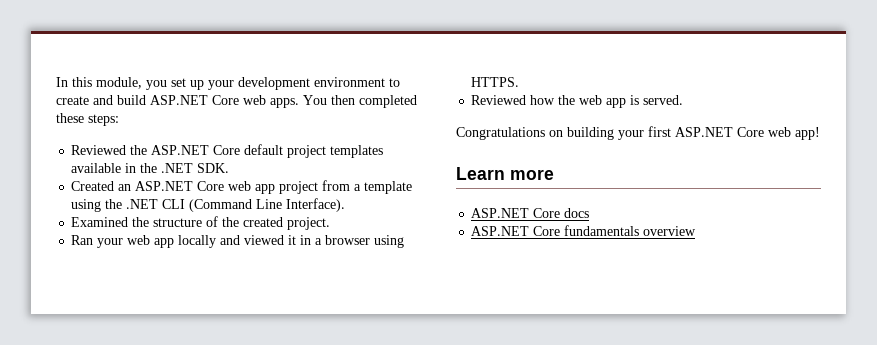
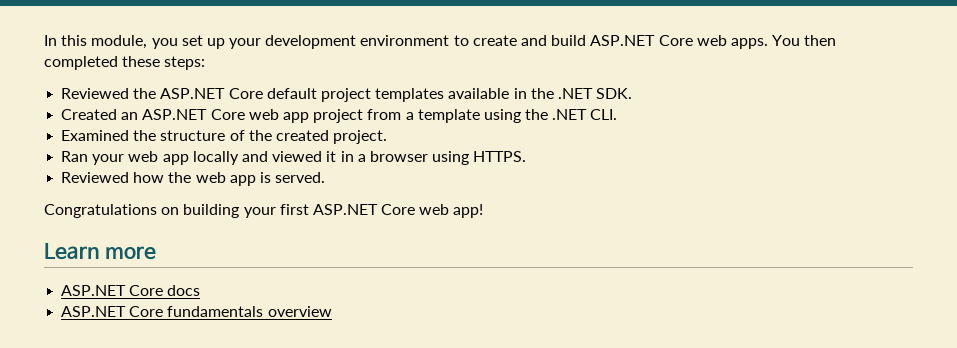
[162,198,346,212] CLI (Command Line Interface). -> [590,109,618,120] CLI.

